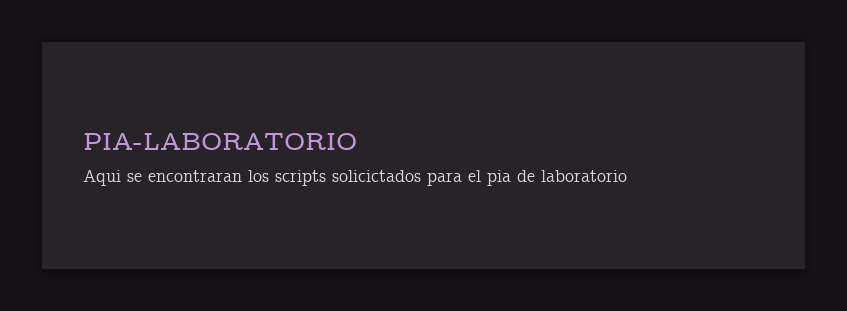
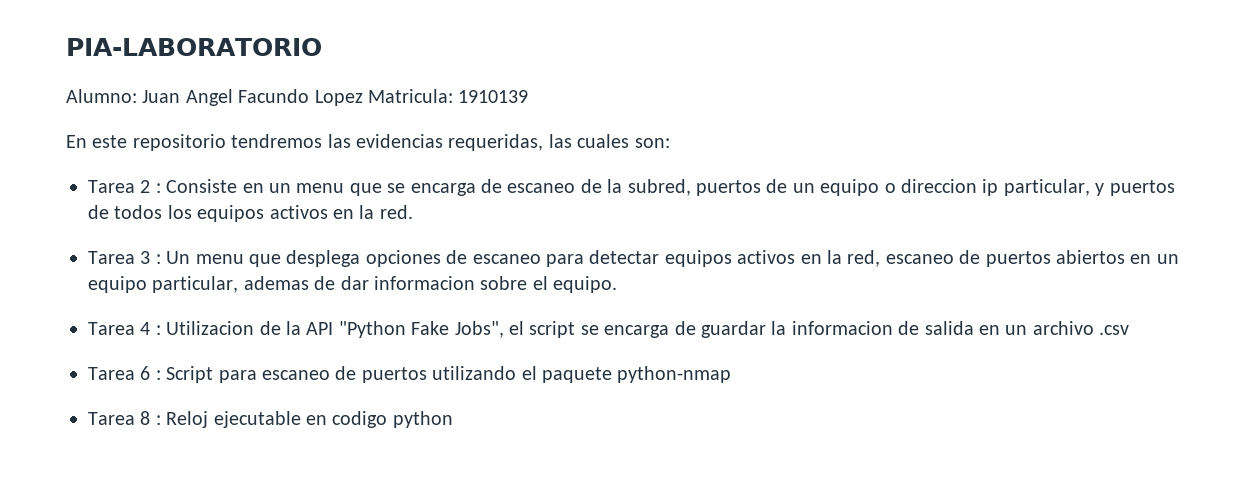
[83,169,627,186] Aqui se encontraran los scripts solicictados para el pia de laboratorio -> [66,89,529,106] [66,134,670,151] [88,179,1175,196] [88,205,413,222] [88,250,1179,267] [88,276,618,293] [88,321,1130,338] [88,366,732,383] [88,411,453,428] Alumno: Juan Angel Facundo Lopez Matricula: 1910139 // En este repositorio tendremos las evidencias requeridas, las cuales son: // Tarea 2 : Consiste en un menu que se encarga de escaneo de la subred, puertos de un equipo o direccion ip particular, y puertos de todos los equipos activos en la red. // Tarea 3 : Un menu que desplega opciones de escaneo para detectar equipos activos en la red, escaneo de puertos abiertos en un equipo particular, ademas de dar informacion sobre el equipo. // Tarea 4 : Utilizacion de la API "Python Fake Jobs", el script se encarga de guardar la informacion de salida en un archivo .csv // Tarea 6 : Script para escaneo de puertos utilizando el paquete python-nmap // Tarea 8 : Reloj ejecutable en codigo python

